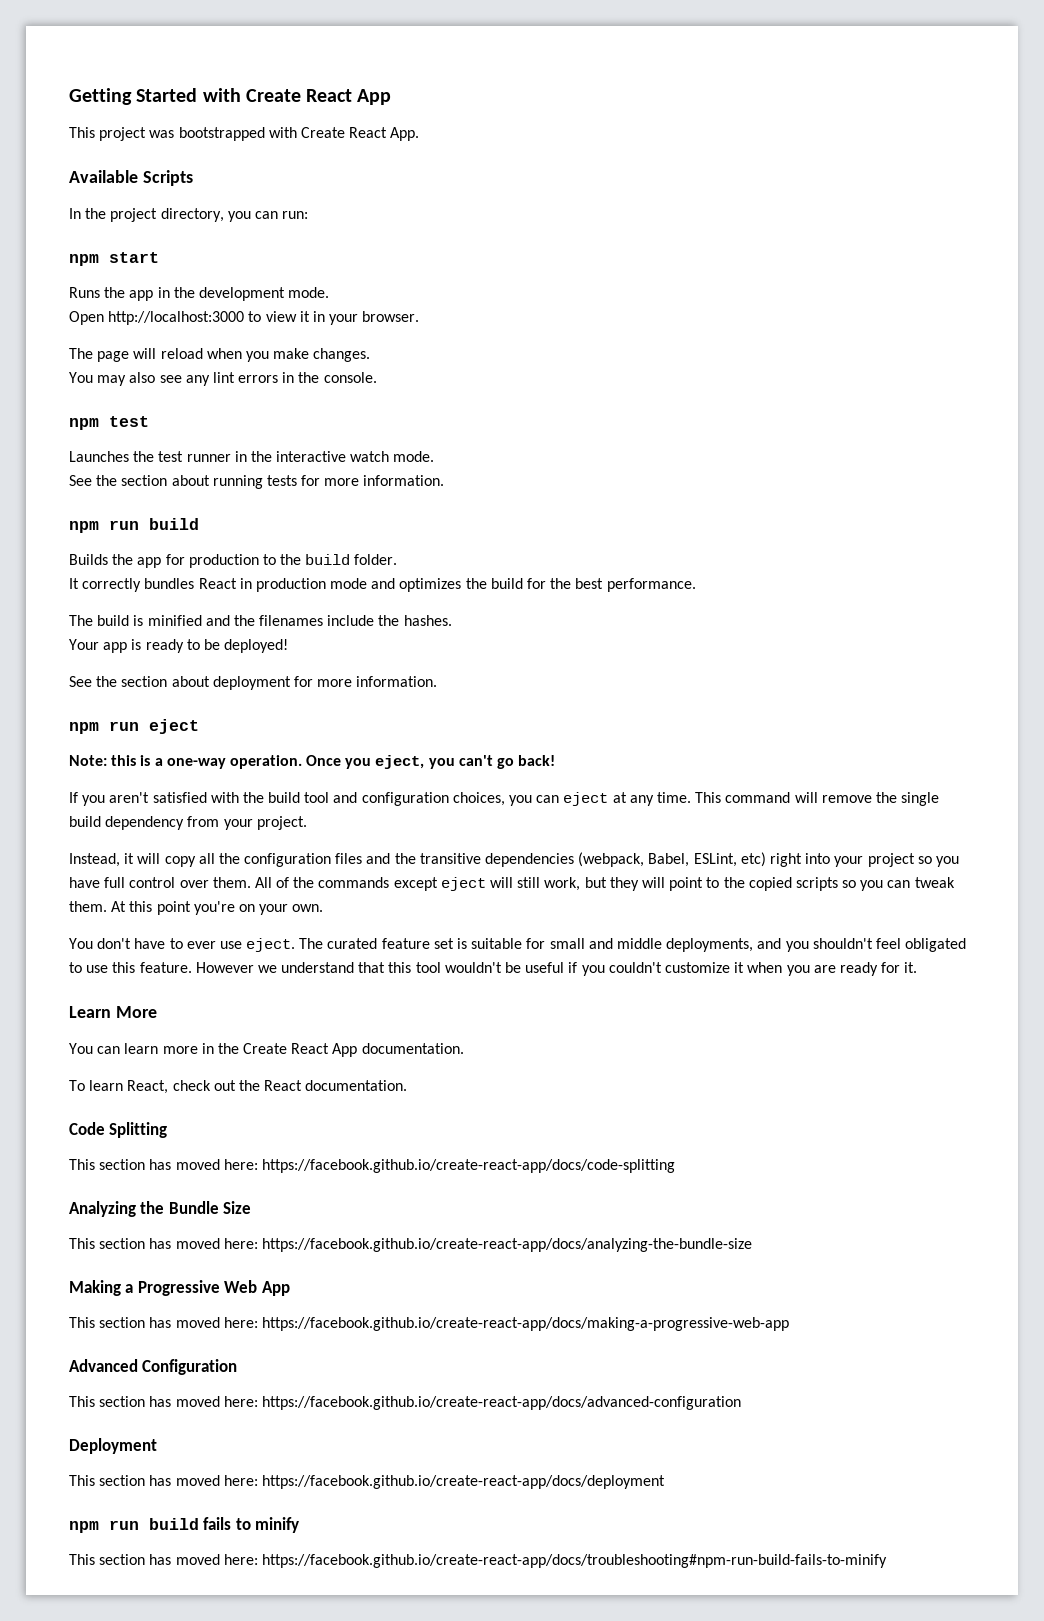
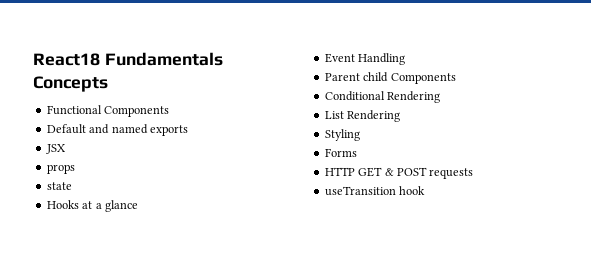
[69,88,392,105] [69,127,420,141] [69,170,193,186] [69,208,309,222] [69,252,159,266] [69,287,330,301] [69,311,420,325] [69,348,371,362] [69,372,377,386] [69,416,149,430] [69,451,435,462] [69,475,445,489] [69,518,199,533] [69,554,398,568] [69,578,696,592] [69,615,452,626] [69,639,289,653] [69,676,438,690] [69,719,199,734] [69,755,556,769] [69,792,940,806] [69,816,307,830] [69,852,959,867] [69,877,955,891] [69,901,324,915] [69,938,967,952] [69,962,918,976] [69,1006,157,1018] [69,1043,464,1057] [69,1080,408,1094] [69,1122,168,1138] [69,1159,675,1173] [69,1201,252,1217] [69,1238,752,1252] [69,1280,290,1296] [69,1317,789,1331] [69,1359,238,1375] [69,1396,741,1410] [69,1438,157,1454] [69,1475,665,1489] [69,1517,300,1533] [69,1554,887,1568] Getting Started with Create React App // This project was bootstrapped with Create React App. // Available Scripts // In the project directory, you can run: // npm start // Runs the app in the development mode. // Open http://localhost:3000 to view it in your browser. // The page will reload when you make changes. // You may also see any lint errors in the console. // npm test // Launches the test runner in the interactive watch mode. // See the section about running tests for more information. // npm run build // Builds the app for production to the build folder. // It correctly bundles React in production mode and optimizes the build for the best performance. // The build is minified and the filenames include the hashes. // Your app is ready to be deployed! // See the section about deployment for more information. // npm run eject // Note: this is a one-way operation. Once you eject, you can't go back! // If you aren't satisfied with the build tool and configuration choices, you can eject at any time. This command will remove the single build dependency from your project. // Instead, it will copy all the configuration files and the transitive dependencies (webpack, Babel, ESLint, etc) right into your project so you have full control over them. All of the commands except eject will still work, but they will point to the copied scripts so you can tweak them. At this point you're on your own. // You don't have to ever use eject. The curated feature set is suitable for small and middle deployments, and you shouldn't feel obligated to use this feature. However we understand that this tool wouldn't be useful if you couldn't customize it when you are ready for it. // Learn More // You can learn more in the Create React App documentation. // To learn React, check out the React documentation. // Code Splitting // This section has moved here: https://facebook.github.io/create-react-app/docs/code-splitting // Analyzing the Bundle Size // This section has moved here: https://facebook.github.io/create-react-app/docs/analyzing-the-bundle-size // Making a Progressive Web App // This section has moved here: https://facebook.github.io/create-react-app/docs/making-a-progressive-web-app // Advanced Configuration // This section has moved here: https://facebook.github.io/create-react-app/docs/advanced-configuration // Deployment // This section has moved here: https://facebook.github.io/create-react-app/docs/deployment // npm run build fails to minify // This section has moved here: https://facebook.github.io/create-react-app/docs/troubleshooting#npm-run-build-fails-to-minify -> [33,52,223,66] [33,76,108,92] [46,105,170,117] [46,124,188,136] [45,144,66,154] [46,164,75,174] [46,182,72,190] [46,200,138,212] [324,53,406,65] [324,72,456,84] [324,91,441,103] [324,110,401,122] [324,129,360,141] [324,148,357,157] [324,167,474,179] [324,186,426,196] React18 Fundamentals Concepts // Functional Components // Default and named exports // JSX // props // state // Hooks at a glance // Event Handling // Parent child Components // Conditional Rendering // List Rendering // Styling // Forms // HTTP GET & POST requests // useTransition hook

